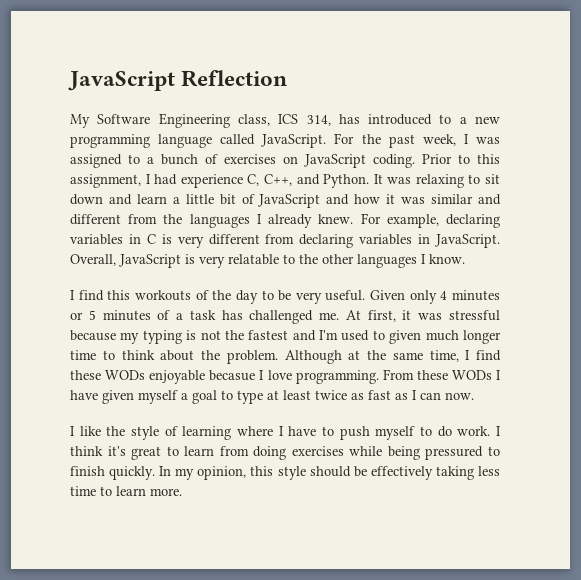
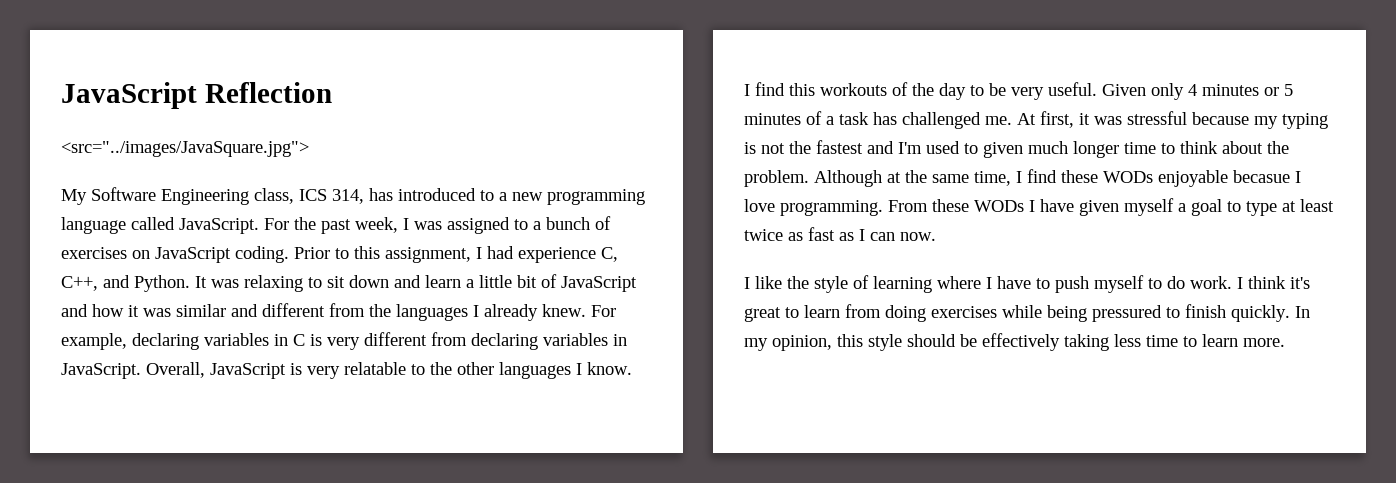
(288, 78) none -> [61,141,309,157] // <src="../images/JavaSquare.jpg">

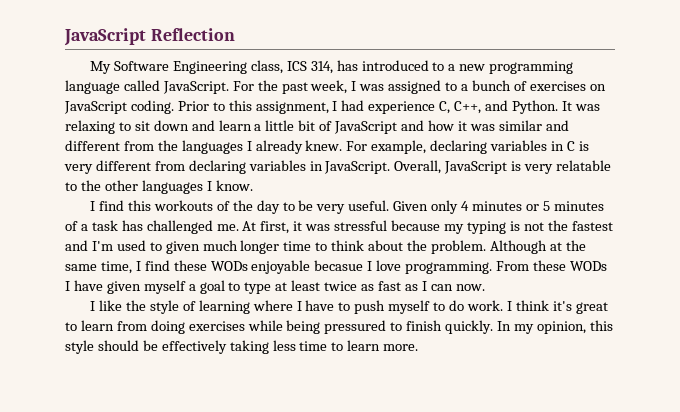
[61,141,309,157] // <src="../images/JavaSquare.jpg"> -> (235, 34) none

